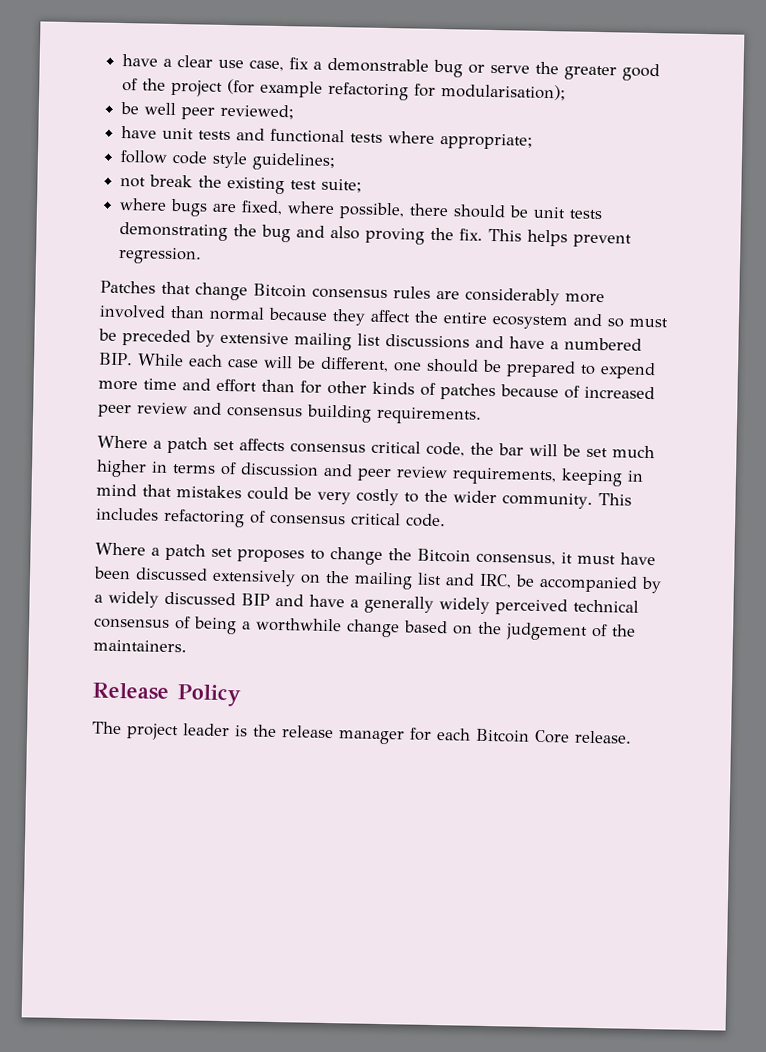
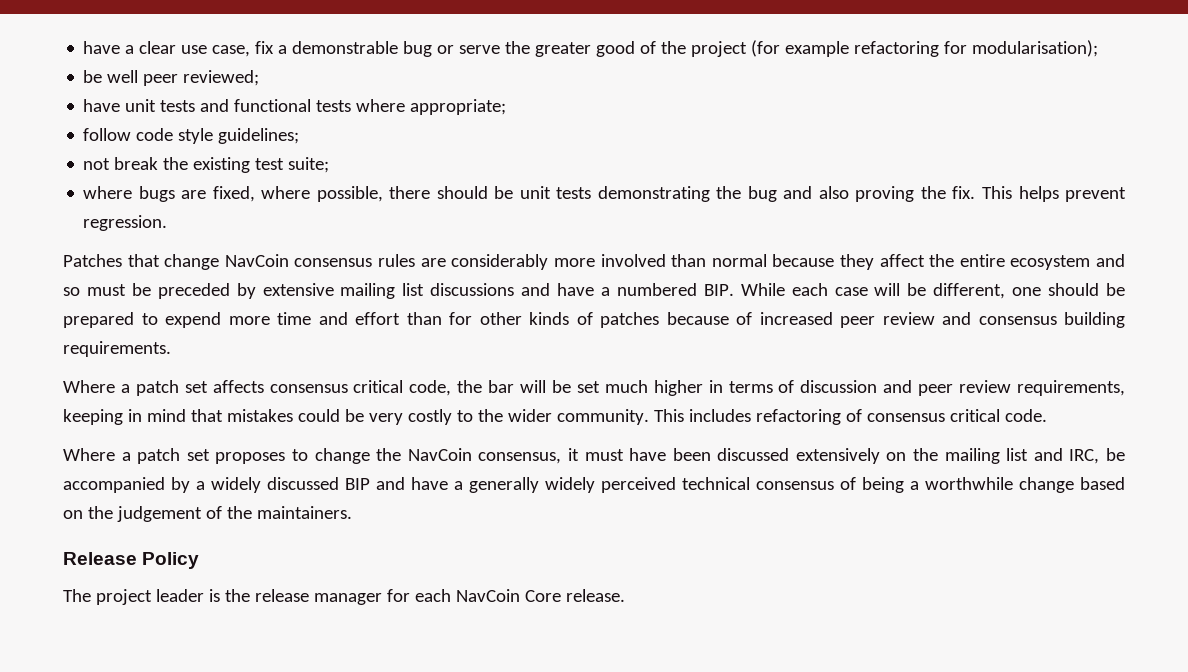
[253,283,307,298] Bitcoin -> [224,254,289,267] NavCoin
[417,548,471,563] Bitcoin -> [407,448,472,461] NavCoin
[475,728,530,743] Bitcoin -> [455,589,520,602] NavCoin

